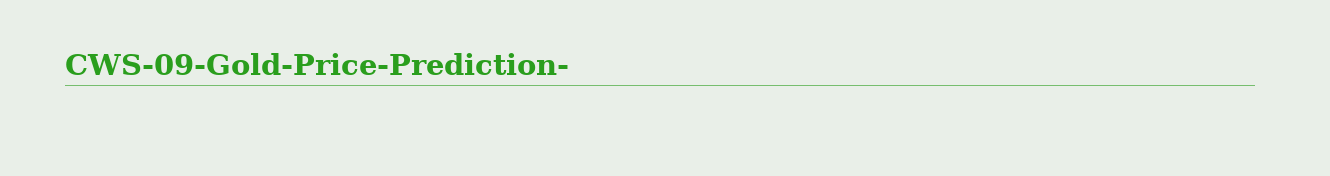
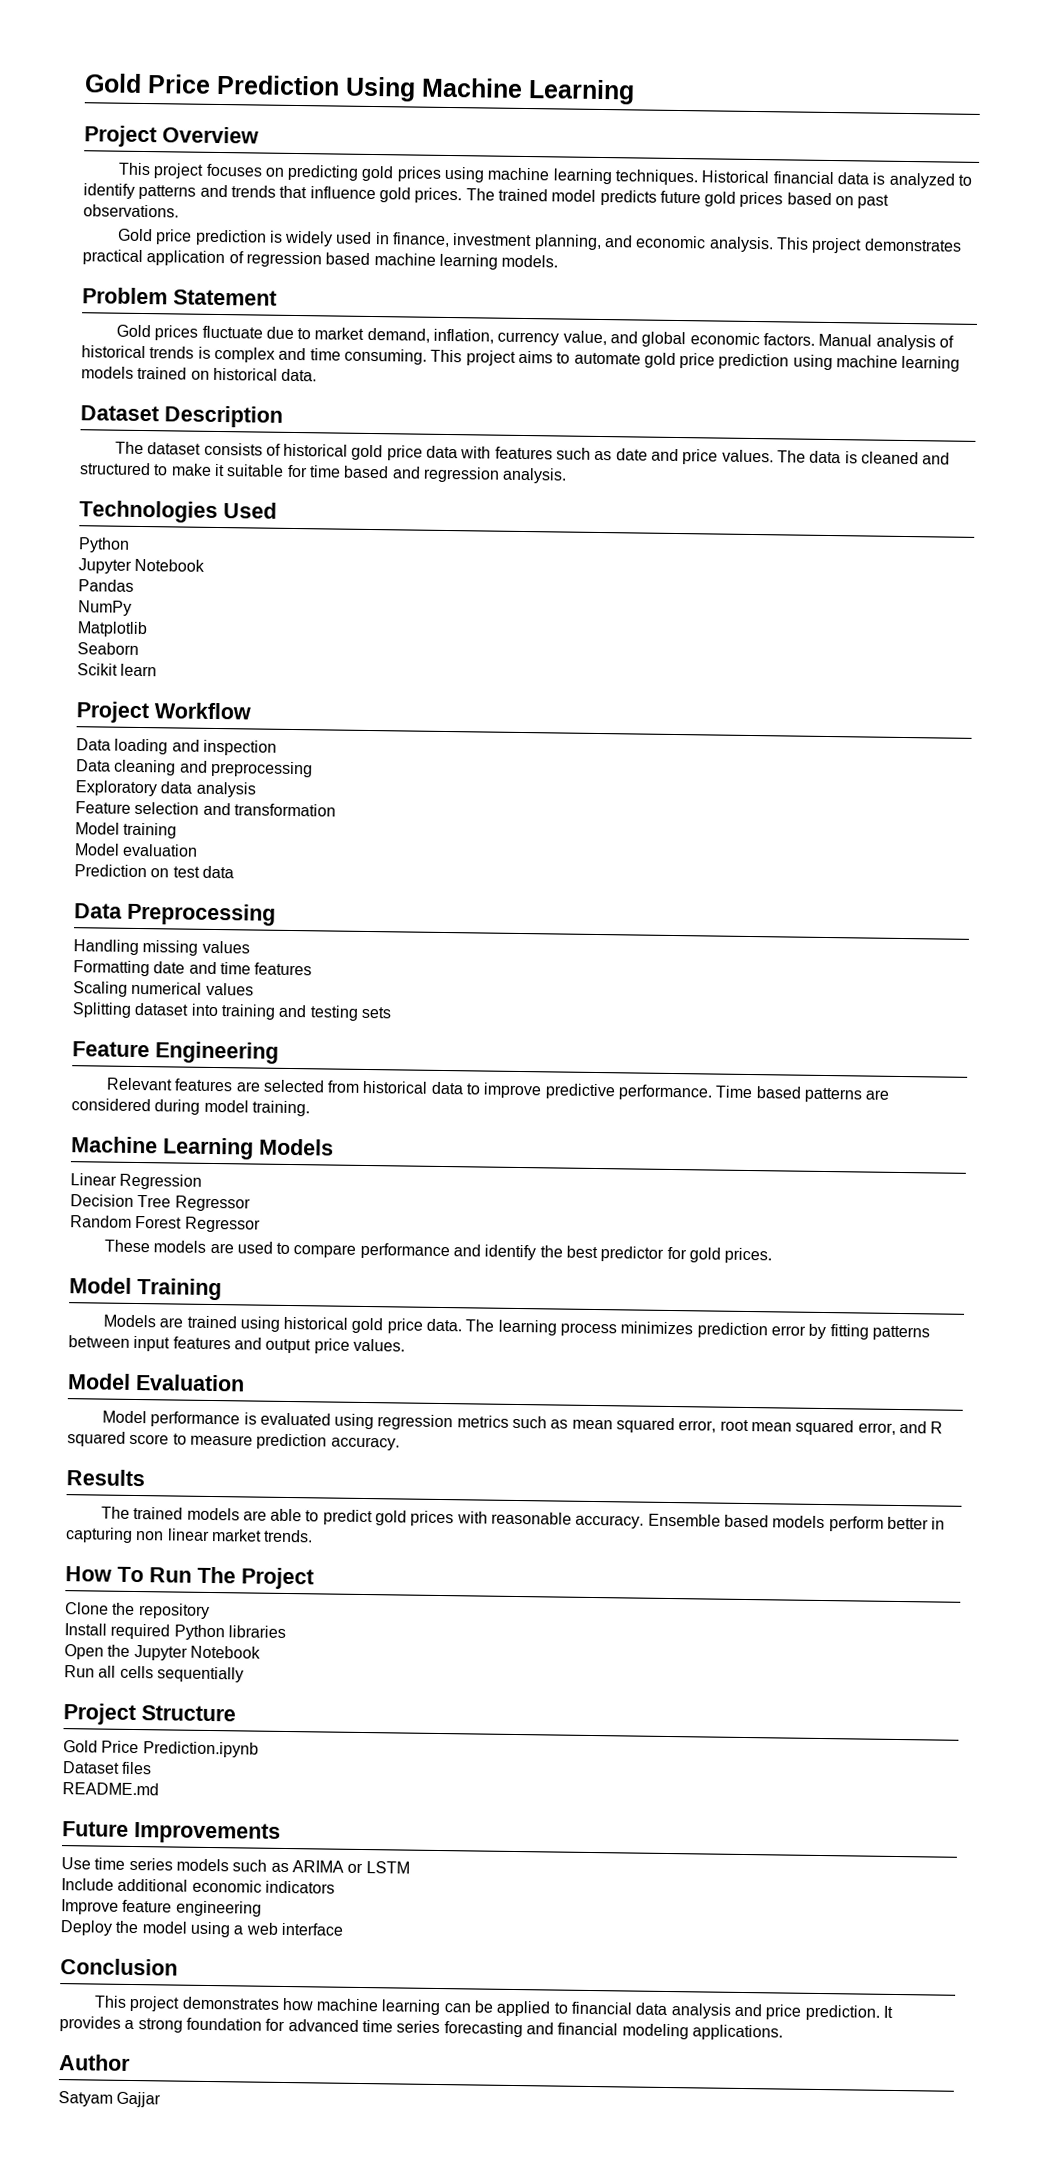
[65,53,569,75] CWS-09-Gold-Price-Prediction- -> [84,73,635,105] [84,125,259,148] [117,162,972,189] [83,183,890,209] [83,204,179,218] [117,228,962,254] [82,249,559,270] [82,287,277,306] [115,324,954,351] [81,345,961,372] [81,366,318,382] [80,405,283,428] [114,441,951,465] [79,462,568,484] [79,500,277,523] [78,537,130,553] [78,558,206,574] [78,579,134,592] [78,600,132,616] [77,621,148,638] [77,642,139,655] [77,663,158,677] [76,701,251,724] [76,738,277,756] [76,759,313,778] [75,780,256,798] [75,801,336,817] [75,822,178,839] [74,843,199,857] [74,864,234,879] [74,902,276,926] [73,939,250,956] [73,960,313,977] [73,981,254,997] [72,1002,391,1021] [72,1041,279,1064] [105,1077,890,1103] [71,1098,310,1117] [71,1136,334,1160] [70,1173,203,1190] [70,1194,251,1212] [70,1215,261,1233] [103,1239,773,1264] [69,1277,222,1301] [102,1314,930,1341] [68,1335,405,1354] [67,1373,245,1392] [101,1410,944,1436] [67,1431,400,1451] [66,1469,145,1487] [100,1506,946,1532] [65,1527,314,1543] [65,1566,314,1590] [65,1602,210,1619] [64,1623,286,1641] [64,1644,261,1661] [64,1665,244,1683] [63,1703,236,1726] [63,1740,259,1758] [62,1761,153,1775] [62,1782,159,1796] [62,1821,281,1844] [61,1857,410,1874] [61,1878,335,1894] [61,1899,262,1917] [60,1920,343,1938] [60,1958,178,1976] [93,1995,893,2021] [59,2016,783,2041] [59,2054,131,2071] [58,2091,162,2108] Gold Price Prediction Using Machine Learning // Project Overview // This project focuses on predicting gold prices using machine learning techniques. Historical financial data is analyzed to identify patterns and trends that influence gold prices. The trained model predicts future gold prices based on past observations. // Gold price prediction is widely used in finance, investment planning, and economic analysis. This project demonstrates practical application of regression based machine learning models. // Problem Statement // Gold prices fluctuate due to market demand, inflation, currency value, and global economic factors. Manual analysis of historical trends is complex and time consuming. This project aims to automate gold price prediction using machine learning models trained on historical data. // Dataset Description // The dataset consists of historical gold price data with features such as date and price values. The data is cleaned and structured to make it suitable for time based and regression analysis. // Technologies Used // Python // Jupyter Notebook // Pandas // NumPy // Matplotlib // Seaborn // Scikit learn // Project Workflow // Data loading and inspection // Data cleaning and preprocessing // Exploratory data analysis // Feature selection and transformation // Model training // Model evaluation // Prediction on test data // Data Preprocessing // Handling missing values // Formatting date and time features // Scaling numerical values // Splitting dataset into training and testing sets // Feature Engineering // Relevant features are selected from historical data to improve predictive performance. Time based patterns are considered during model training. // Machine Learning Models // Linear Regression // Decision Tree Regressor // Random Forest Regressor // These models are used to compare performance and identify the best predictor for gold prices. // Model Training // Models are trained using historical gold price data. The learning process minimizes prediction error by fitting patterns between input features and output price values. // Model Evaluation // Model performance is evaluated using regression metrics such as mean squared error, root mean squared error, and R squared score to measure prediction accuracy. // Results // The trained models are able to predict gold prices with reasonable accuracy. Ensemble based models perform better in capturing non linear market trends. // How To Run The Project // Clone the repository // Install required Python libraries // Open the Jupyter Notebook // Run all cells sequentially // Project Structure // Gold Price Prediction.ipynb // Dataset files // README.md // Future Improvements // Use time series models such as ARIMA or LSTM // Include additional economic indicators // Improve feature engineering // Deploy the model using a web interface // Conclusion // This project demonstrates how machine learning can be applied to financial data analysis and price prediction. It provides a strong foundation for advanced time series forecasting and financial modeling applications. // Author // Satyam Gajjar

